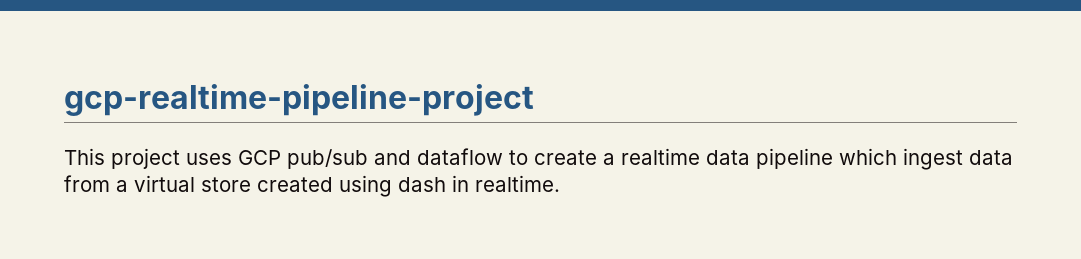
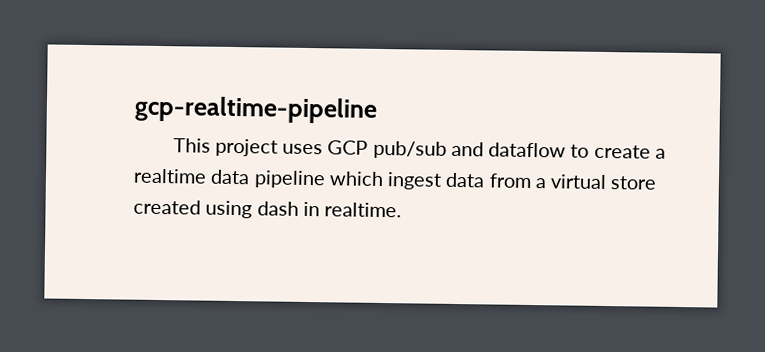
[64,84,534,116] gcp-realtime-pipeline-project -> [134,95,378,124] gcp-realtime-pipeline

